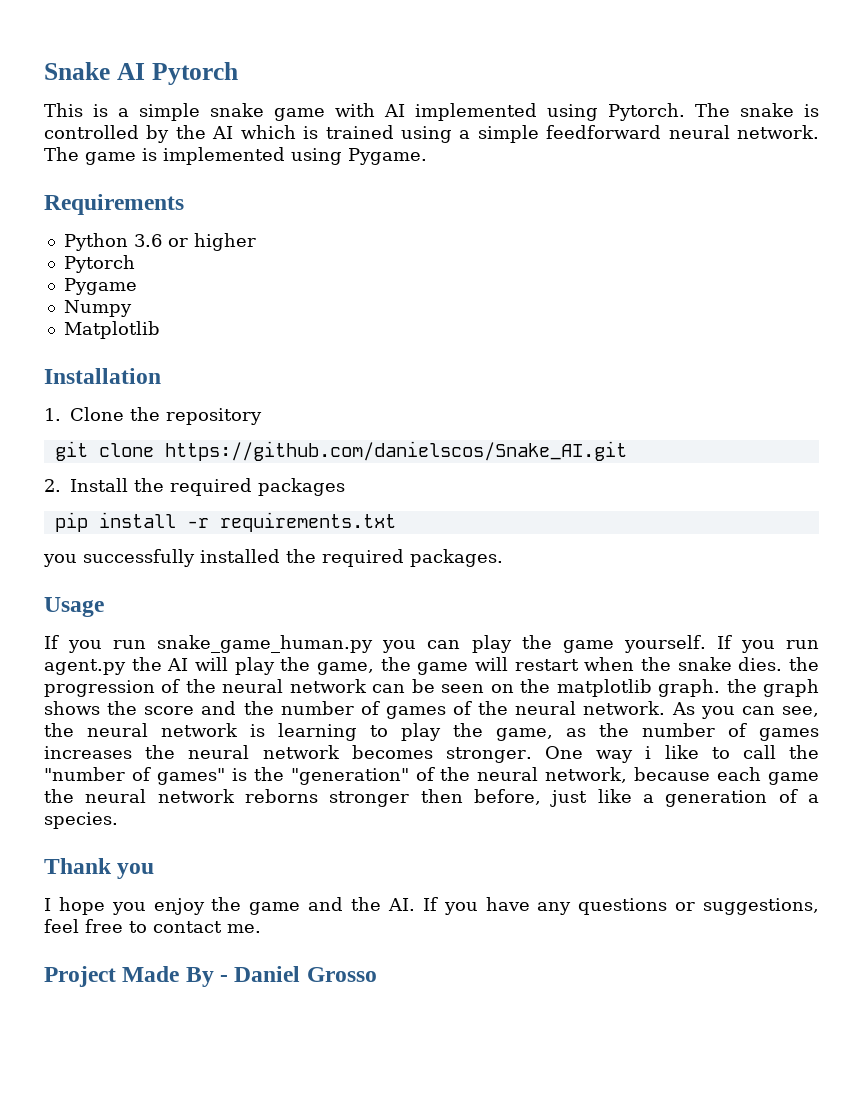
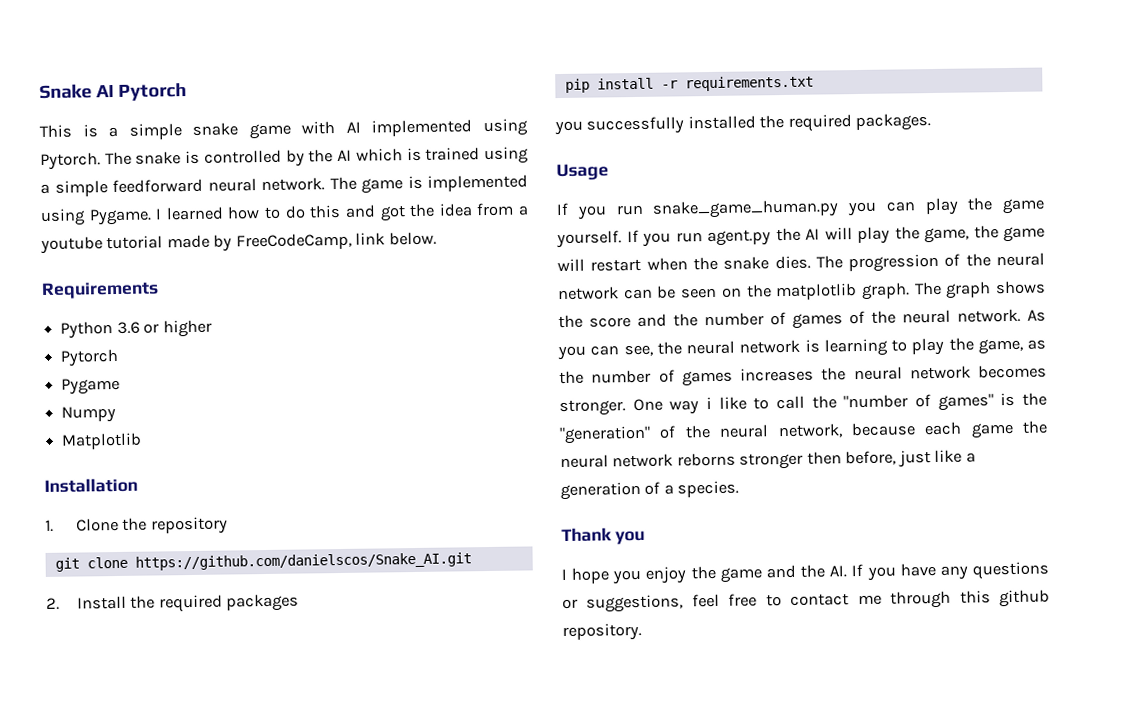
(427, 156) none -> [155,202,530,222] [40,231,437,255] I learned how to do this and got the idea from a youtube tutorial made by FreeCodeCamp, link below.
[788,657,819,671] the -> [815,255,843,269] The
[726,679,757,693] the -> [913,281,942,296] The
[227,924,261,933] [44,966,377,987] me. // Project Made By - Daniel Grosso -> [857,589,1050,609] [562,622,642,642] me through this github repository.

